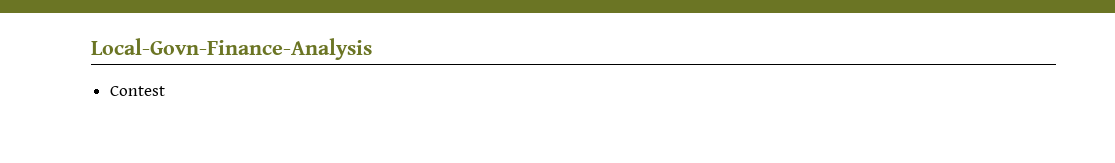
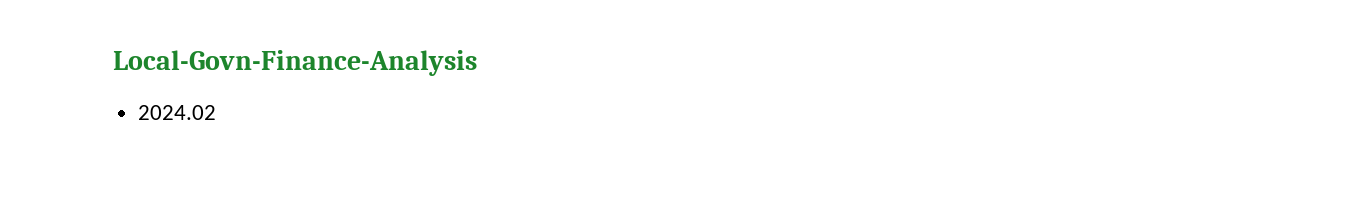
[109,86,165,96] Contest -> [138,105,217,120] 2024.02

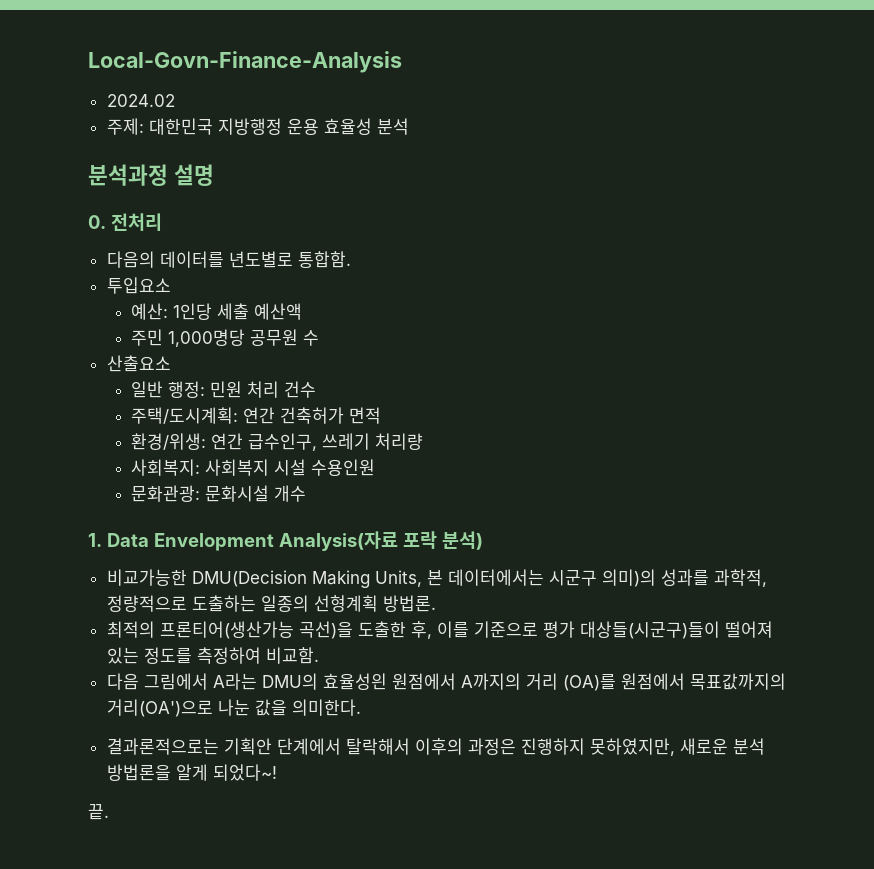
(217, 112) none -> [106,118,409,135] [88,164,214,186] [88,213,162,231] [106,251,351,268] [106,277,171,294] [131,303,303,320] [131,329,320,347] [106,355,171,372] [131,381,317,398] [131,407,382,424] [131,433,424,451] [131,459,376,476] [131,485,307,502] [88,531,483,551] [106,569,767,588] [106,595,436,612] [106,621,773,639] [106,647,319,664] [106,673,786,691] [106,699,361,717] [106,738,765,756] [106,764,277,781] [88,804,109,820] // 주제: 대한민국 지방행정 운용 효율성 분석 // 분석과정 설명 // 0. 전처리 // 다음의 데이터를 년도별로 통합함. // 투입요소 // 예산: 1인당 세출 예산액 // 주민 1,000명당 공무원 수 // 산출요소 // 일반 행정: 민원 처리 건수 // 주택/도시계획: 연간 건축허가 면적 // 환경/위생: 연간 급수인구, 쓰레기 처리량 // 사회복지: 사회복지 시설 수용인원 // 문화관광: 문화시설 개수 // 1. Data Envelopment Analysis(자료 포락 분석) // 비교가능한 DMU(Decision Making Units, 본 데이터에서는 시군구 의미)의 성과를 과학적, 정량적으로 도출하는 일종의 선형계획 방법론. // 최적의 프론티어(생산가능 곡선)을 도출한 후, 이를 기준으로 평가 대상들(시군구)들이 떨어져 있는 정도를 측정하여 비교함. // 다음 그림에서 A라는 DMU의 효율성읜 원점에서 A까지의 거리 (OA)를 원점에서 목표값까지의 거리(OA')으로 나눈 값을 의미한다. // 결과론적으로는 기획안 단계에서 탈락해서 이후의 과정은 진행하지 못하였지만, 새로운 분석 방법론을 알게 되었다~! // 끝.

